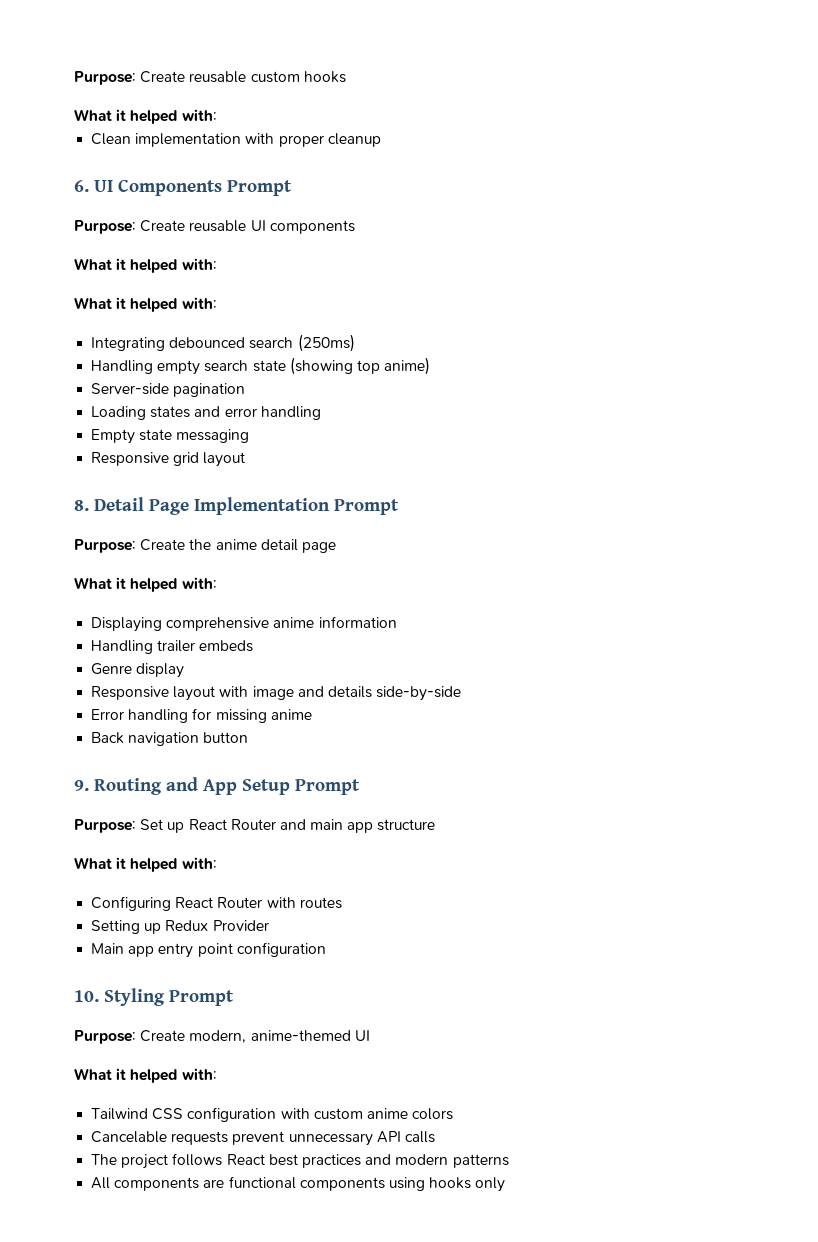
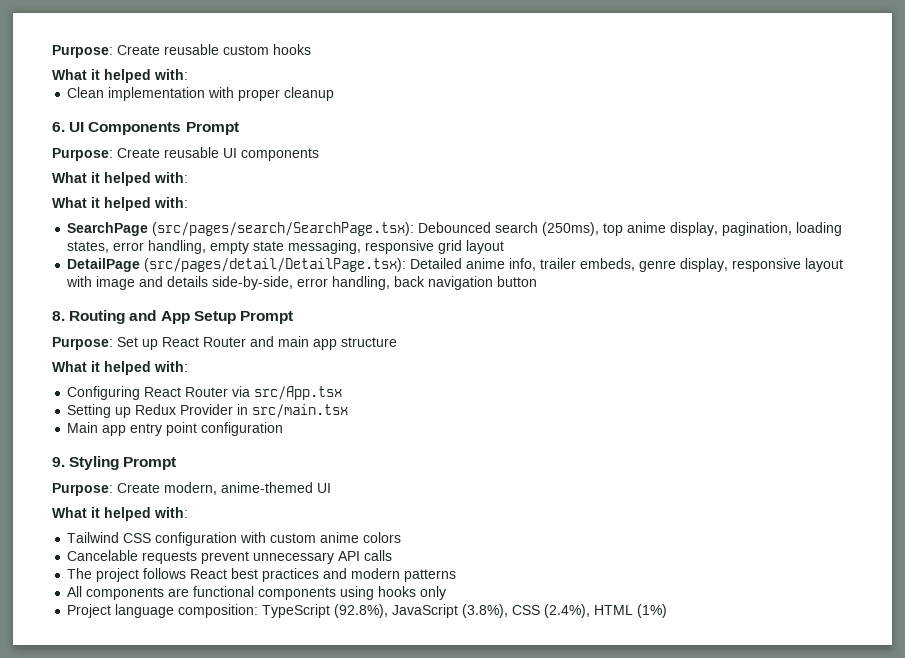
[91,334,355,352] [91,357,431,375] [91,383,246,397] [91,406,321,420] [91,429,250,444] [91,452,246,467] [74,497,399,515] [74,539,336,553] [74,577,217,592] [91,616,397,632] [91,640,254,654] [91,663,185,678] [91,686,170,700] Integrating debounced search (250ms) // Handling empty search state (showing top anime) // Server-side pagination // Loading states and error handling // Empty state messaging // Responsive grid layout // 8. Detail Page Implementation Prompt // Purpose: Create the anime detail page // What it helped with: // Displaying comprehensive anime information // Handling trailer embeds // Genre display // Responsive -> [67,222,843,236] [67,240,505,254] [67,258,802,272] SearchPage (src/pages/search/SearchPage.tsx): Debounced search (250ms), top anime display, pagination, loading states, error handling, empty state messaging, responsive grid layout // DetailPage (src/pages/detail/DetailPage.tsx): Detailed anime info, trailer embeds, genre display, responsive
[376,686,462,701] [91,708,312,723] [91,732,125,744] side-by-side // Error handling for missing anime // Back -> [212,276,426,290] side-by-side, error handling, back
[74,780,89,791] 9. -> [52,311,65,321] 8.
[266,897,342,909] with routes -> [232,386,343,400] via src/App.tsx
(269, 925) none -> [237,404,349,418] in src/main.tsx
[74,990,99,1002] 10. -> [52,457,65,467] 9.
(506, 1184) none -> [67,604,668,618] // Project language composition: TypeScript (92.8%), JavaScript (3.8%), CSS (2.4%), HTML (1%)

